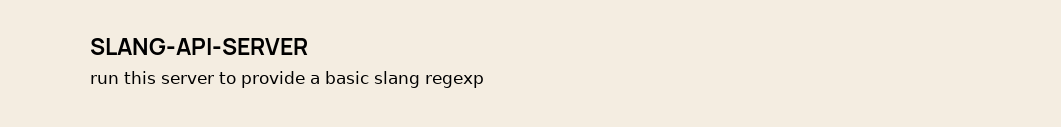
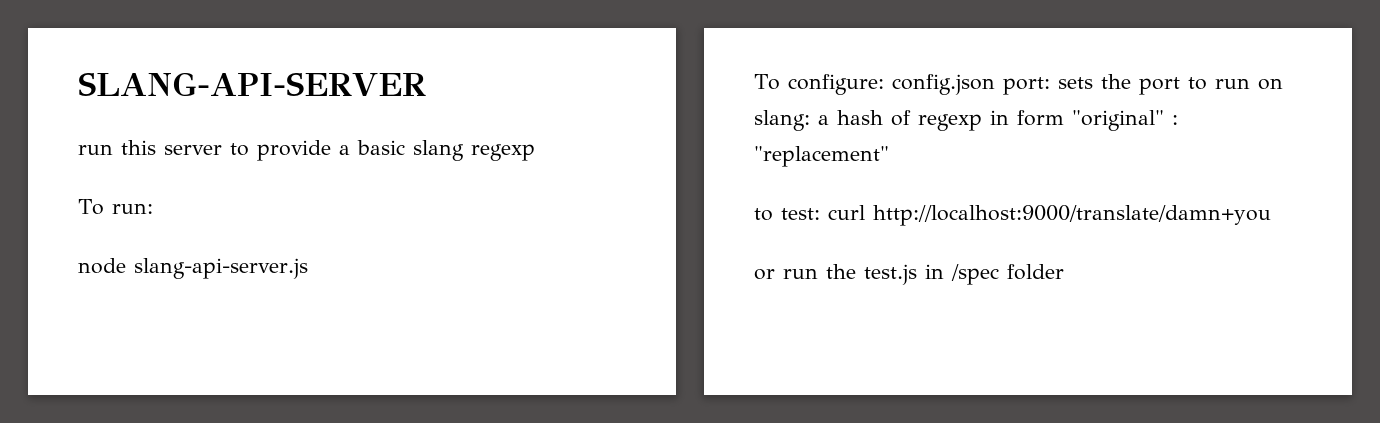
(484, 81) none -> [78,199,153,215] [78,258,308,279] [754,74,1283,95] [754,110,1178,131] [754,146,889,167] [754,205,1271,226] [754,264,1064,285] // To run: // node slang-api-server.js // To configure: config.json port: sets the port to run on slang: a hash of regexp in form "original" : "replacement" // to test: curl http://localhost:9000/translate/damn+you // or run the test.js in /spec folder

